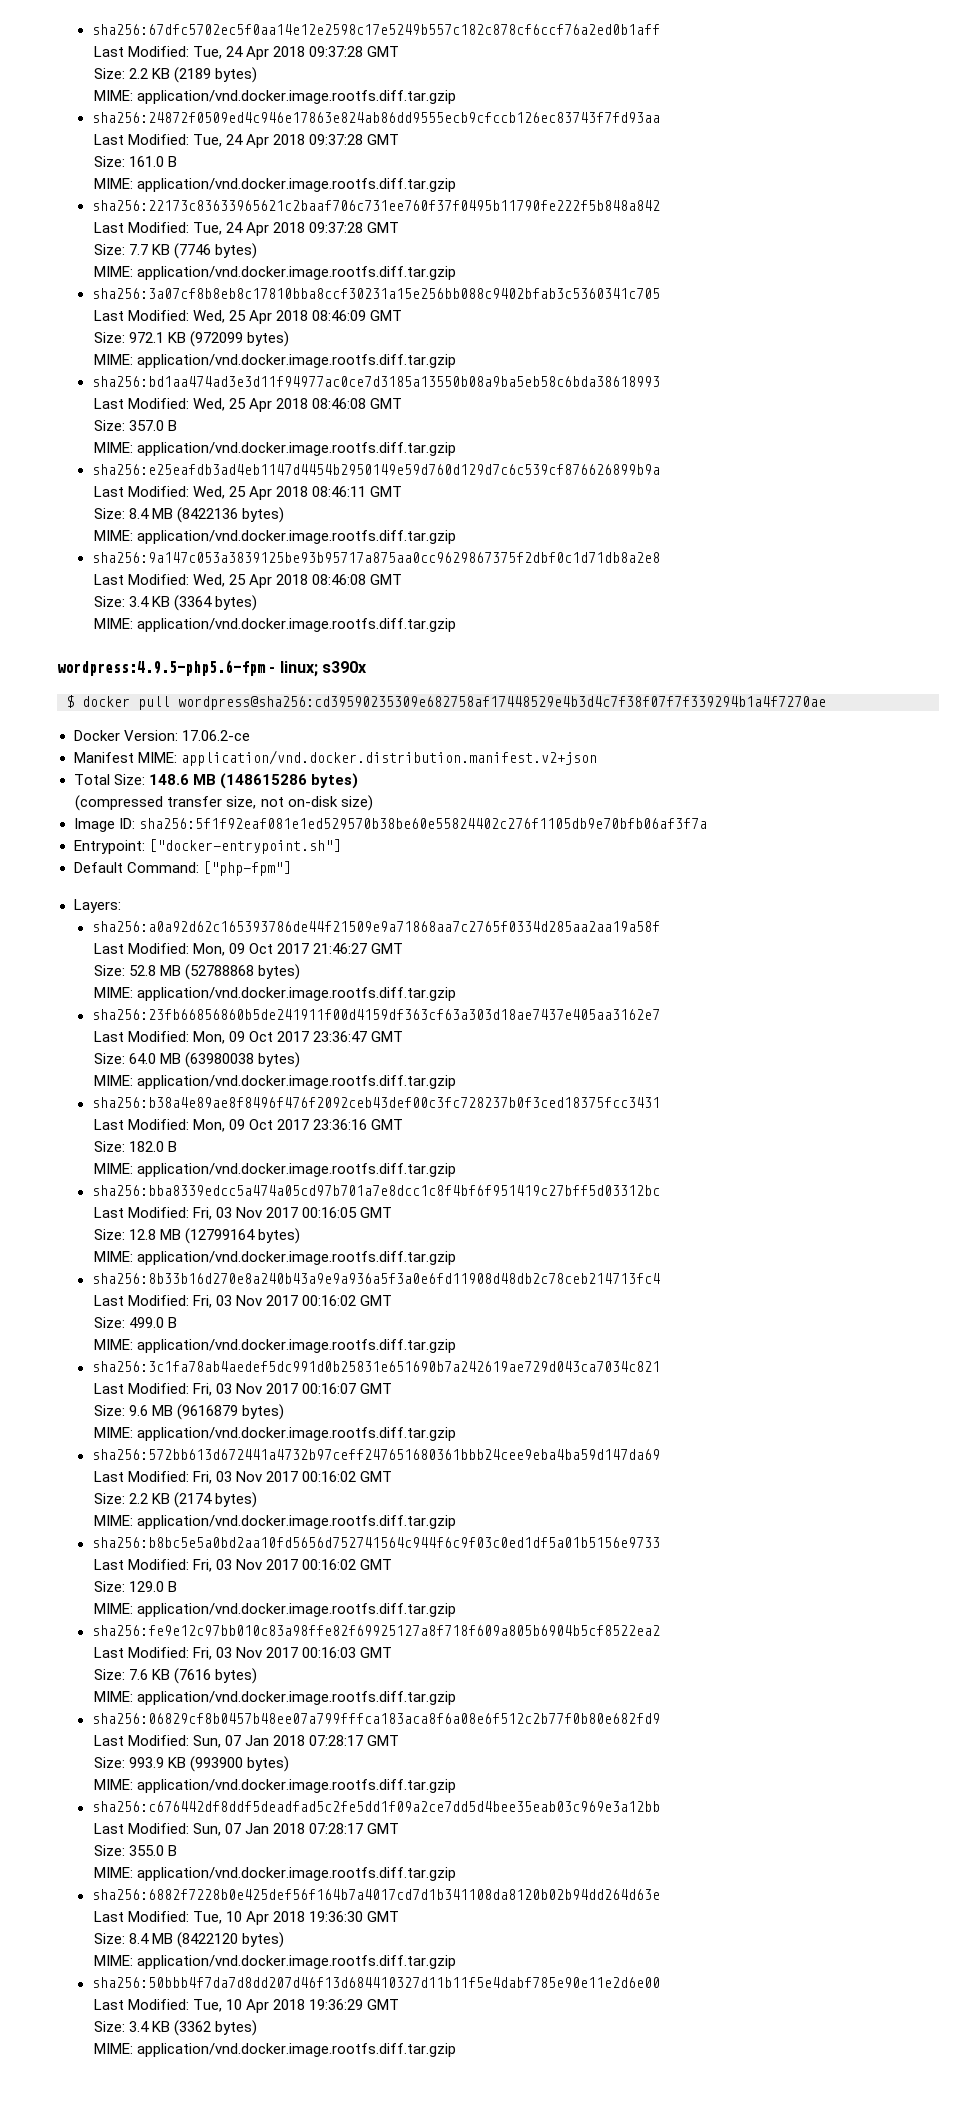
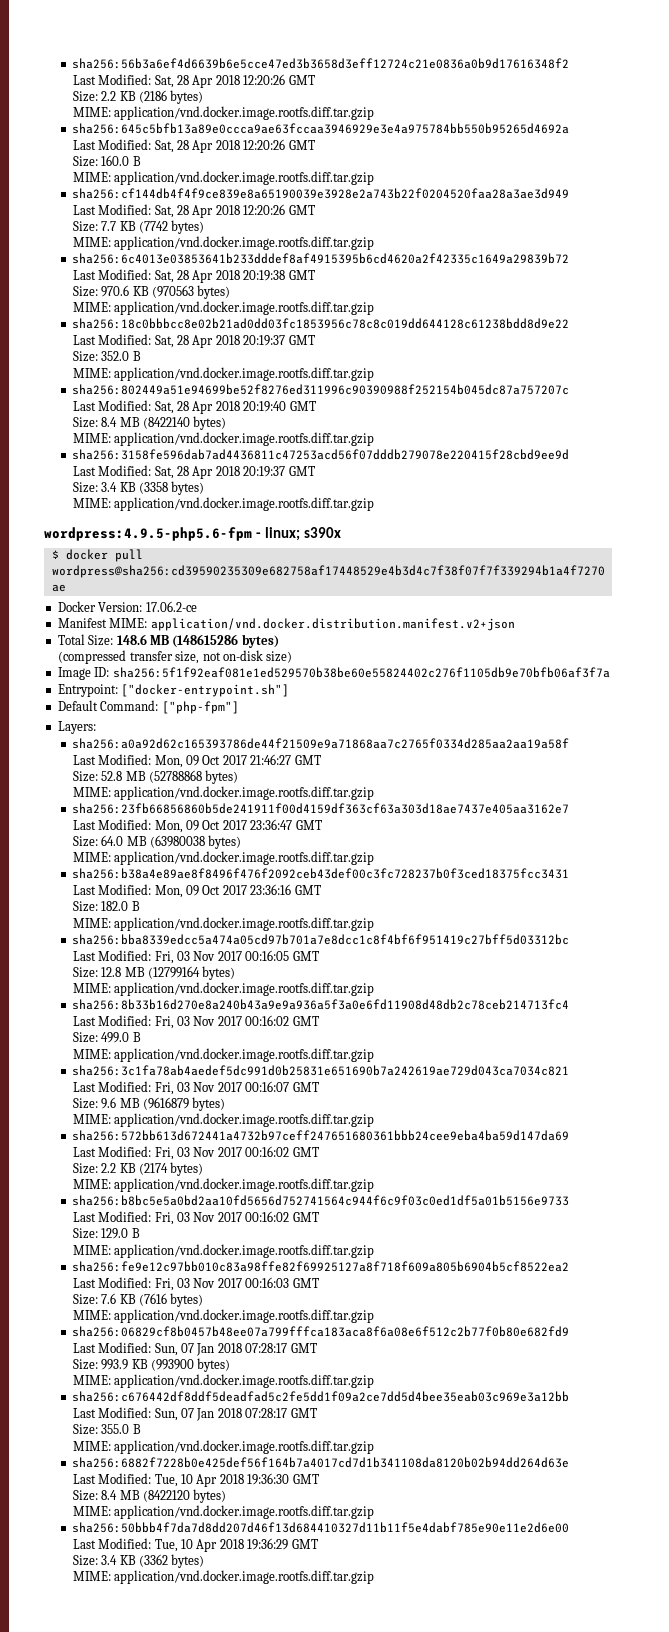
[91,24,660,35] [93,46,400,60] [93,67,257,83] [93,90,456,104] [91,112,660,123] [93,134,400,148] [93,156,177,167] [93,178,456,192] [91,200,660,211] [93,222,364,236] sha256:67dfc5702ec5f0aa14e12e2598c17e5249b557c182c878cf6ccf76a2ed0b1aff // Last Modified: Tue, 24 Apr 2018 09:37:28 GMT // Size: 2.2 KB (2189 bytes) // MIME: application/vnd.docker.image.rootfs.diff.tar.gzip // sha256:24872f0509ed4c946e17863e824ab86dd9555ecb9cfccb126ec83743f7fd93aa // Last Modified: Tue, 24 Apr 2018 09:37:28 GMT // Size: 161.0 B // MIME: application/vnd.docker.image.rootfs.diff.tar.gzip // sha256:22173c83633965621c2baaf706c731ee760f37f0495b11790fe222f5b848a842 // Last Modified: Tue, 24 Apr 2018 09:37:28 -> [72,58,570,69] [72,74,315,88] [72,90,204,104] [72,106,375,120] [72,123,570,134] [72,139,315,153] [72,155,141,167] [72,171,375,185] [72,188,570,199] [72,204,286,218] sha256:56b3a6ef4d6639b6e5cce47ed3b3658d3eff12724c21e0836a0b9d17616348f2 // Last Modified: Sat, 28 Apr 2018 12:20:26 GMT // Size: 2.2 KB (2186 bytes) // MIME: application/vnd.docker.image.rootfs.diff.tar.gzip // sha256:645c5bfb13a89e0ccca9ae63fccaa3946929e3e4a975784bb550b95265d4692a // Last Modified: Sat, 28 Apr 2018 12:20:26 GMT // Size: 160.0 B // MIME: application/vnd.docker.image.rootfs.diff.tar.gzip // sha256:cf144db4f4f9ce839e8a65190039e3928e2a743b22f0204520faa28a3ae3d949 // Last Modified: Sat, 28 Apr 2018 12:20:26
[173,243,257,259] [93,266,456,280] [91,288,660,299] [93,310,403,324] [93,331,289,347] [93,354,456,368] [91,376,660,387] [93,398,403,412] [93,420,177,431] [93,442,456,456] [91,464,660,475] [93,486,403,500] [93,507,284,523] [93,530,456,544] [91,552,660,563] [93,574,403,588] [93,595,212,611] (7746 bytes) // MIME: application/vnd.docker.image.rootfs.diff.tar.gzip // sha256:3a07cf8b8eb8c17810bba8ccf30231a15e256bb088c9402bfab3c5360341c705 // Last Modified: Wed, 25 Apr 2018 08:46:09 GMT // Size: 972.1 KB (972099 bytes) // MIME: application/vnd.docker.image.rootfs.diff.tar.gzip // sha256:bd1aa474ad3e3d11f94977ac0ce7d3185a13550b08a9ba5eb58c6bda38618993 // Last Modified: Wed, 25 Apr 2018 08:46:08 GMT // Size: 357.0 B // MIME: application/vnd.docker.image.rootfs.diff.tar.gzip // sha256:e25eafdb3ad4eb1147d4454b2950149e59d760d129d7c6c539cf876626899b9a // Last Modified: Wed, 25 Apr 2018 08:46:11 GMT // Size: 8.4 MB (8422136 bytes) // MIME: application/vnd.docker.image.rootfs.diff.tar.gzip // sha256:9a147c053a3839125be93b95717a875aa0cc9629867375f2dbf0c1d71db8a2e8 // Last Modified: Wed, 25 Apr 2018 08:46:08 GMT // Size: 3.4 KB (3364 -> [139,220,205,234] [72,236,375,250] [72,253,570,264] [72,269,315,283] [72,285,231,299] [72,301,375,315] [72,318,570,329] [72,334,315,348] [72,351,141,362] [72,367,375,381] [72,384,570,395] [72,400,316,414] [72,416,227,430] [72,432,375,446] [72,449,570,460] [72,465,315,479] [72,482,169,494] (7742 bytes) // MIME: application/vnd.docker.image.rootfs.diff.tar.gzip // sha256:6c4013e03853641b233dddef8af4915395b6cd4620a2f42335c1649a29839b72 // Last Modified: Sat, 28 Apr 2018 20:19:38 GMT // Size: 970.6 KB (970563 bytes) // MIME: application/vnd.docker.image.rootfs.diff.tar.gzip // sha256:18c0bbbcc8e02b21ad0dd03fc1853956c78c8c019dd644128c61238bdd8d9e22 // Last Modified: Sat, 28 Apr 2018 20:19:37 GMT // Size: 352.0 B // MIME: application/vnd.docker.image.rootfs.diff.tar.gzip // sha256:802449a51e94699be52f8276ed311996c90390988f252154b045dc87a757207c // Last Modified: Sat, 28 Apr 2018 20:19:40 GMT // Size: 8.4 MB (8422140 bytes) // MIME: application/vnd.docker.image.rootfs.diff.tar.gzip // sha256:3158fe596dab7ad4436811c47253acd56f07dddb279078e220415f28cbd9ee9d // Last Modified: Sat, 28 Apr 2018 20:19:37 GMT // Size: 3.4 KB (3358

